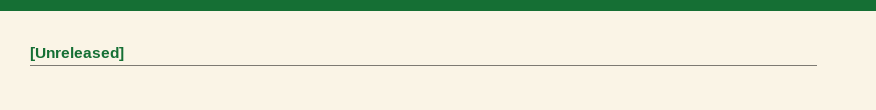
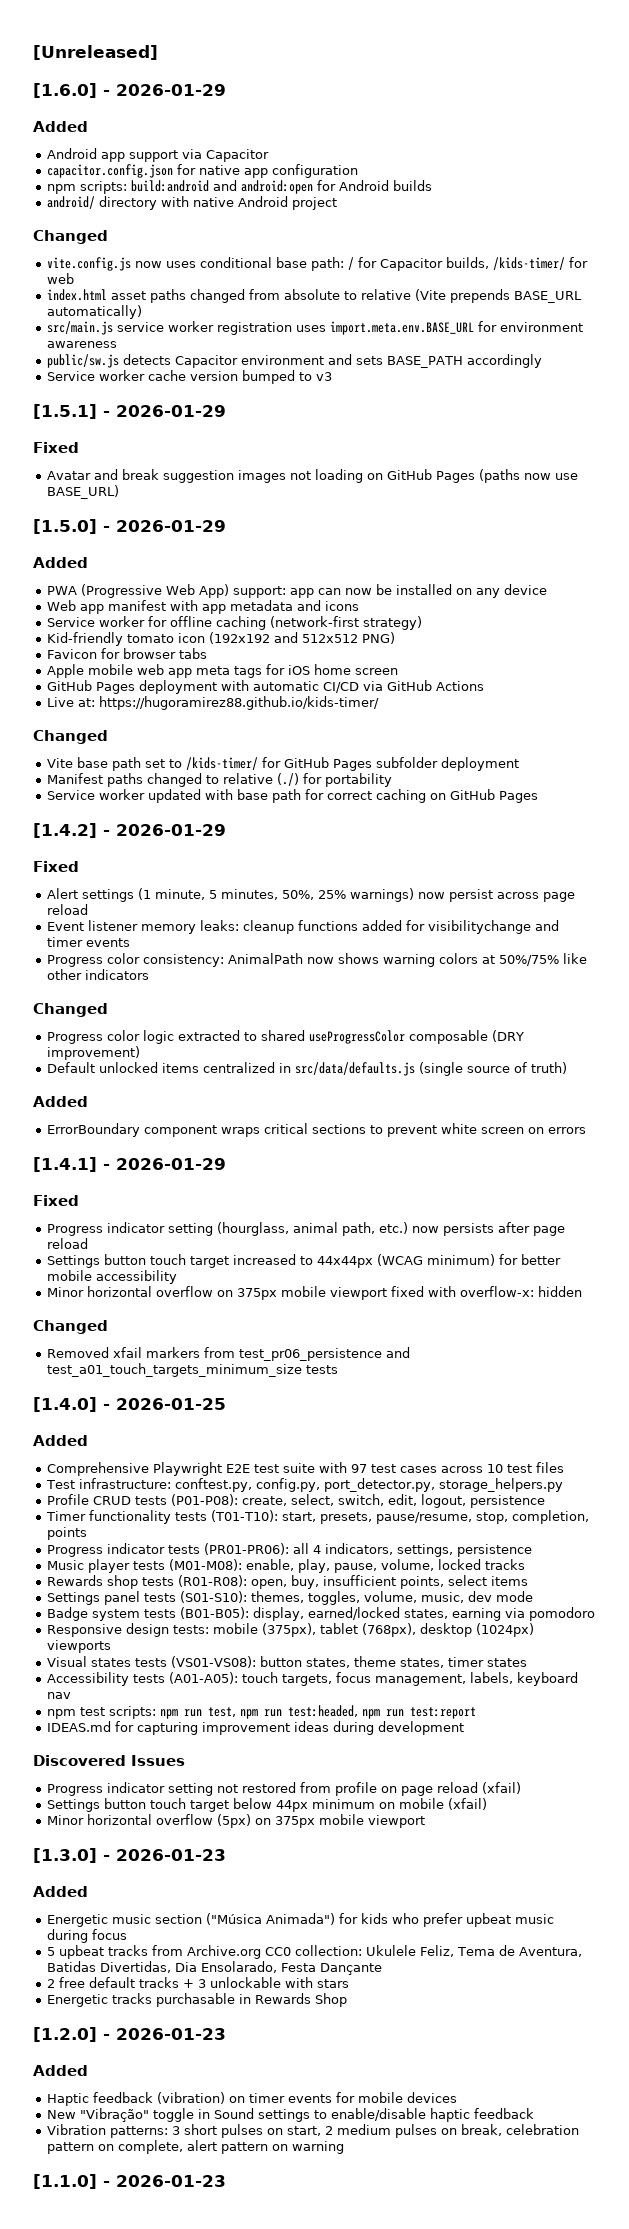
(124, 54) none -> [33,83,226,98] [33,121,88,132] [47,148,270,162] [47,164,359,178] [47,180,433,194] [47,196,338,210] [33,230,108,244] [47,257,589,271] [47,273,75,284] [47,289,583,303] [47,305,143,319] [47,321,584,335] [47,341,118,348] [47,354,543,368] [47,370,333,384] [33,404,226,419] [33,442,79,453] [47,469,579,483] [47,485,120,499] [33,519,226,534] [33,557,88,568] [47,584,548,598] [47,600,360,614] [47,616,423,630] [47,632,396,646] [47,648,208,659] [47,664,399,678] [47,680,485,694] [47,696,380,710] [33,730,108,744] [47,757,520,771] [47,773,393,787] [47,789,539,803] [33,823,226,838] [33,861,79,872] [47,888,576,902] [47,904,89,915] [47,920,560,934] [47,937,131,947] [47,953,588,967] [47,969,150,980] [33,1003,108,1017] [47,1030,525,1044] [47,1046,141,1060] [47,1062,568,1076] [33,1096,88,1107] [47,1123,587,1137] [33,1157,226,1172] [33,1195,79,1206] [47,1222,566,1236] [47,1238,89,1249] [47,1254,562,1268] [47,1270,178,1284] [47,1286,583,1300] [33,1320,108,1334] [47,1347,411,1361] [47,1363,339,1377] [33,1397,226,1412] [33,1435,88,1446] [47,1462,565,1476] [46,1478,564,1492] [47,1494,546,1508] [46,1510,590,1524] [47,1527,88,1540] [47,1543,533,1557] [47,1559,526,1573] [47,1575,529,1589] [47,1591,534,1605] [47,1607,596,1621] [47,1623,535,1637] [47,1640,112,1653] [47,1656,528,1668] [47,1672,579,1686] [47,1692,72,1699] [47,1705,477,1719] [47,1721,465,1735] [33,1755,185,1766] [47,1782,522,1796] [47,1798,488,1812] [47,1814,426,1828] [33,1848,226,1863] [33,1886,88,1897] [47,1913,555,1927] [47,1929,128,1943] [47,1945,583,1959] [47,1961,383,1975] [47,1977,350,1988] [47,1993,348,2007] [33,2027,226,2042] [33,2065,88,2076] [47,2092,458,2106] [47,2108,535,2122] [47,2124,580,2138] [47,2140,345,2154] [33,2174,226,2189] // [1.6.0] - 2026-01-29 // Added // Android app support via Capacitor // capacitor.config.json for native app configuration // npm scripts: build:android and android:open for Android builds // android/ directory with native Android project // Changed // vite.config.js now uses conditional base path: / for Capacitor builds, /kids-timer/ for web // index.html asset paths changed from absolute to relative (Vite prepends BASE_URL automatically) // src/main.js service worker registration uses import.meta.env.BASE_URL for environment awareness // public/sw.js detects Capacitor environment and sets BASE_PATH accordingly // Service worker cache version bumped to v3 // [1.5.1] - 2026-01-29 // Fixed // Avatar and break suggestion images not loading on GitHub Pages (paths now use BASE_URL) // [1.5.0] - 2026-01-29 // Added // PWA (Progressive Web App) support: app can now be installed on any device // Web app manifest with app metadata and icons // Service worker for offline caching (network-first strategy) // Kid-friendly tomato icon (192x192 and 512x512 PNG) // Favicon for browser tabs // Apple mobile web app meta tags for iOS home screen // GitHub Pages deployment with automatic CI/CD via GitHub Actions // Live at: https://hugoramirez88.github.io/kids-timer/ // Changed // Vite base path set to /kids-timer/ for GitHub Pages subfolder deployment // Manifest paths changed to relative (./) for portability // Service worker updated with base path for correct caching on GitHub Pages // [1.4.2] - 2026-01-29 // Fixed // Alert settings (1 minute, 5 minutes, 50%, 25% warnings) now persist across page reload // Event listener memory leaks: cleanup functions added for visibilitychange and timer events // Progress color consistency: AnimalPath now shows warning colors at 50%/75% like other indicators // Changed // Progress color logic extracted to shared useProgressColor composable (DRY improvement) // Default unlocked items centralized in src/data/defaults.js (single source of truth) // Added // ErrorBoundary component wraps critical sections to prevent white screen on errors // [1.4.1] - 2026-01-29 // Fixed // Progress indicator setting (hourglass, animal path, etc.) now persists after page reload // Settings button touch target increased to 44x44px (WCAG minimum) for better mobile accessibility // Minor horizontal overflow on 375px mobile viewport fixed with overflow-x: hidden // Changed // Removed xfail markers from test_pr06_persistence and test_a01_touch_targets_minimum_size tests // [1.4.0] - 2026-01-25 // Added // Comprehensive Playwright E2E test suite with 97 test cases across 10 test files // Test infrastructure: conftest.py, config.py, port_detector.py, storage_helpers.py // Profile CRUD tests (P01-P08): create, select, switch, edit, logout, persistence // Timer functionality tests (T01-T10): start, presets, pause/resume, stop, completion, points // Progress indicator tests (PR01-PR06): all 4 indicators, settings, persistence // Music player tests (M01-M08): enable, play, pause, volume, locked tracks // Rewards shop tests (R01-R08): open, buy, insufficient points, select items // Settings panel tests (S01-S10): themes, toggles, volume, music, dev mode // Badge system tests (B01-B05): display, earned/locked states, earning via pomodoro // Responsive design tests: mobile (375px), tablet (768px), desktop (1024px) viewports // Visual states tests (VS01-VS08): button states, theme states, timer states // Accessibility tests (A01-A05): touch targets, focus management, labels, keyboard nav // npm test scripts: npm run test, npm run test:headed, npm run test:report // IDEAS.md for capturing improvement ideas during development // Discovered Issues // Progress indicator setting not restored from profile on page reload (xfail) // Settings button touch target below 44px minimum on mobile (xfail) // Minor horizontal overflow (5px) on 375px mobile viewport // [1.3.0] - 2026-01-23 // Added // Energetic music section ("Música Animada") for kids who prefer upbeat music during focus // 5 upbeat tracks from Archive.org CC0 collection: Ukulele Feliz, Tema de Aventura, Batidas Divertidas, Dia Ensolarado, Festa Dançante // 2 free default tracks + 3 unlockable with stars // Energetic tracks purchasable in Rewards Shop // [1.2.0] - 2026-01-23 // Added // Haptic feedback (vibration) on timer events for mobile devices // New "Vibração" toggle in Sound settings to enable/disable haptic feedback // Vibration patterns: 3 short pulses on start, 2 medium pulses on break, celebration pattern on complete, alert pattern on warning // [1.1.0] - 2026-01-23

